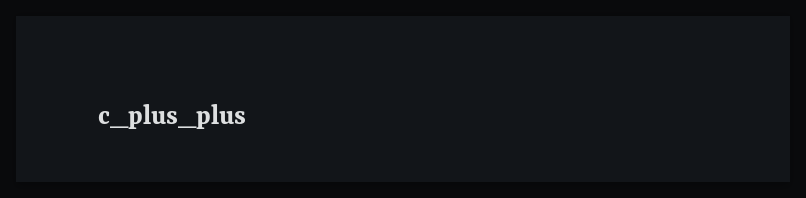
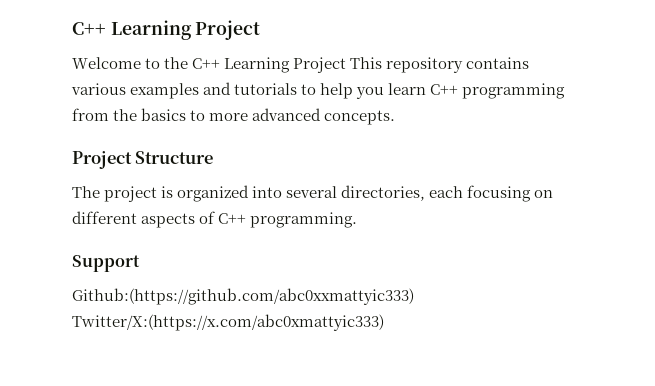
[98,104,246,129] c_plus_plus -> [72,20,261,40] [72,57,530,73] [71,82,566,99] [72,108,396,125] [72,151,214,169] [72,185,554,202] [72,211,358,228] [72,255,140,272] [72,288,414,305] [72,314,384,331] C++ Learning Project // Welcome to the C++ Learning Project This repository contains various examples and tutorials to help you learn C++ programming from the basics to more advanced concepts. // Project Structure // The project is organized into several directories, each focusing on different aspects of C++ programming. // Support // Github:(https://github.com/abc0xxmattyic333) Twitter/X:(https://x.com/abc0xmattyic333)

